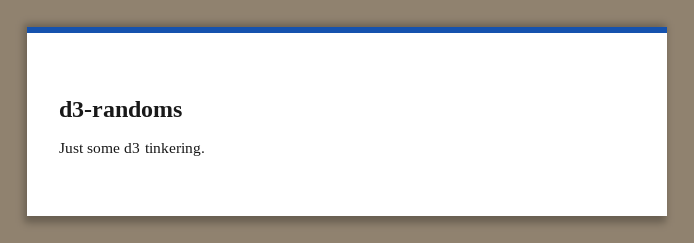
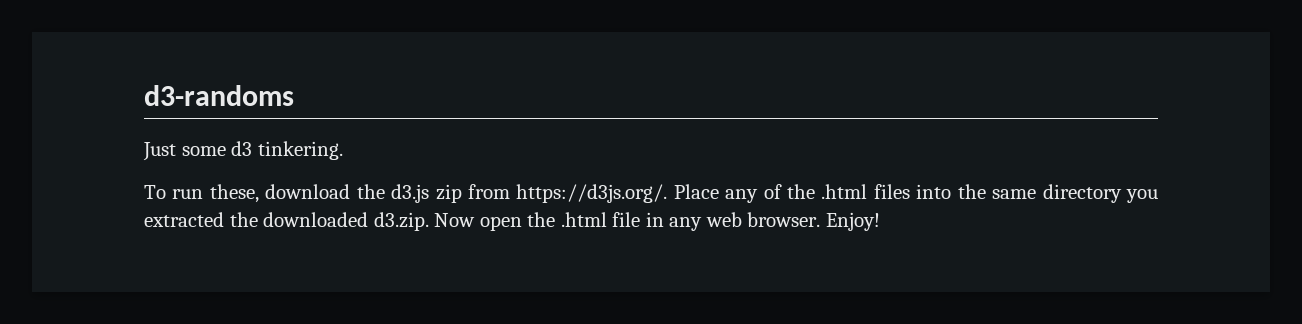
(205, 149) none -> [144,184,1159,203] [144,212,880,231] // To run these, download the d3.js zip from https://d3js.org/. Place any of the .html files into the same directory you extracted the downloaded d3.zip. Now open the .html file in any web browser. Enjoy!

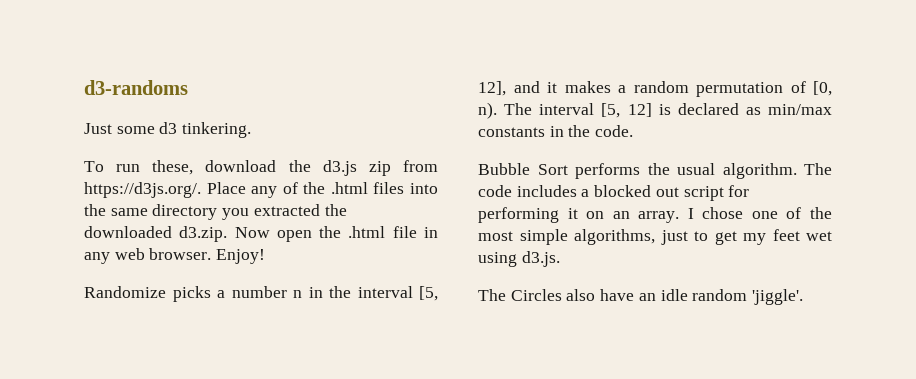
(880, 221) none -> [84,286,438,302] [478,81,832,97] [478,102,832,119] [478,125,634,137] [478,163,832,179] [478,185,750,201] [478,207,832,223] [478,229,832,245] [478,251,560,267] [478,289,804,305] // Randomize picks a number n in the interval [5, 12], and it makes a random permutation of [0, n). The interval [5, 12] is declared as min/max constants in the code. // Bubble Sort performs the usual algorithm. The code includes a blocked out script for performing it on an array. I chose one of the most simple algorithms, just to get my feet wet using d3.js. // The Circles also have an idle random 'jiggle'.

